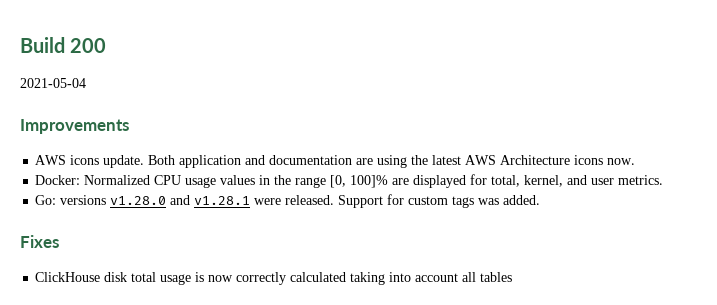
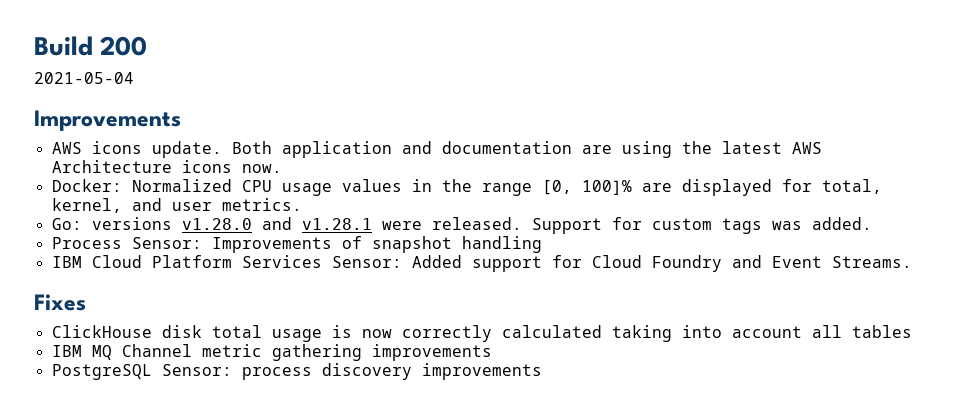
(541, 200) none -> [51,236,542,253] [51,255,912,272] // Process Sensor: Improvements of snapshot handling // IBM Cloud Platform Services Sensor: Added support for Cloud Foundry and Event Streams.
(513, 277) none -> [51,344,492,361] [51,363,542,380] // IBM MQ Channel metric gathering improvements // PostgreSQL Sensor: process discovery improvements

